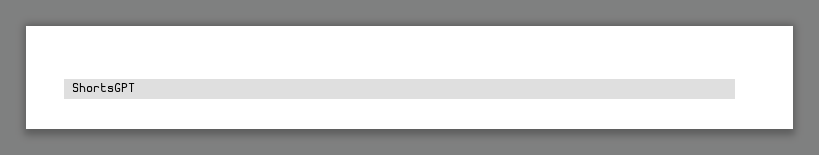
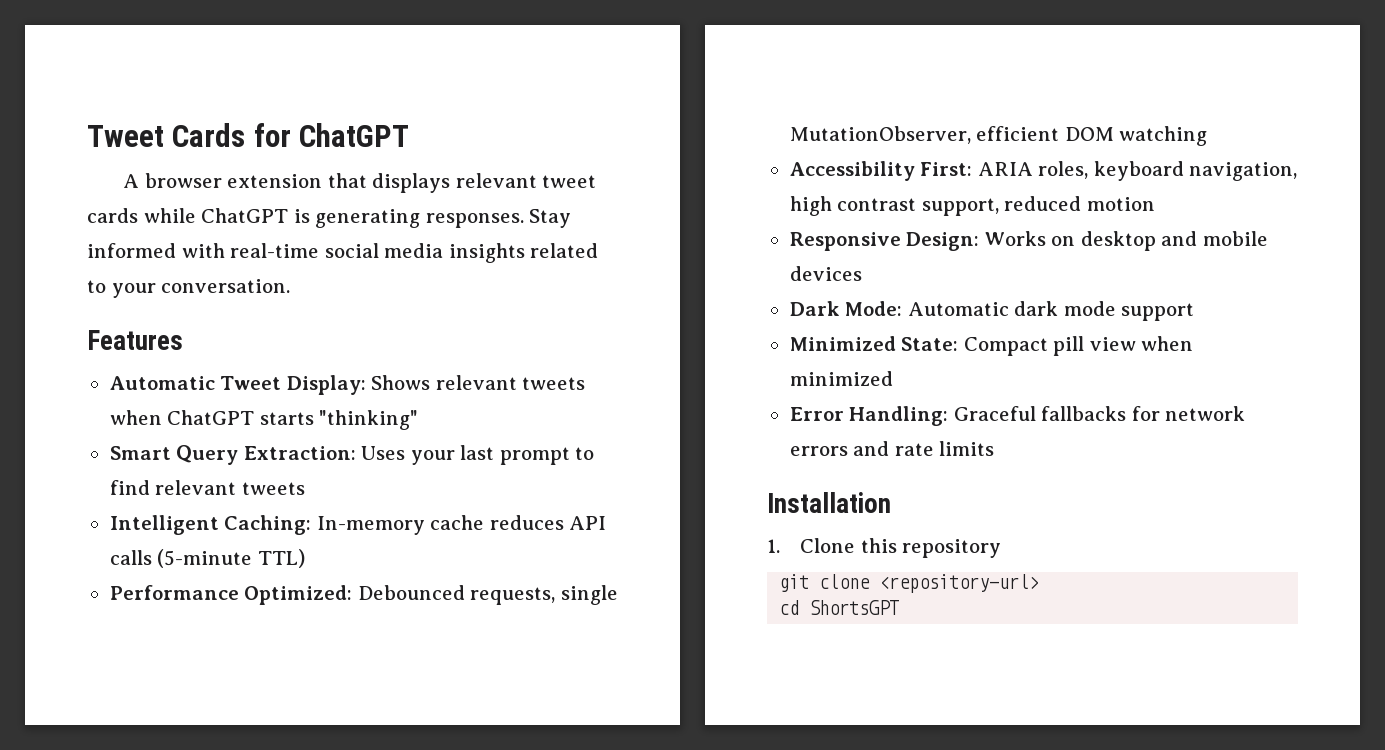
(71, 87) none -> [87,123,410,147] [123,173,597,193] [87,208,572,228] [87,243,599,263] [87,279,291,298] [87,330,183,350] [109,375,586,395] [109,410,419,430] [109,445,595,465] [109,480,305,495] [109,515,607,535] [109,549,305,568] [109,585,618,605] [789,126,1208,146] [789,161,1298,181] [789,196,1155,216] [789,231,1268,251] [789,266,862,281] [789,301,1195,321] [789,336,1194,356] [789,371,893,386] [789,406,1246,426] [789,441,995,456] [767,492,891,513] [767,538,1002,558] [779,574,1040,593] [779,600,800,615] Tweet Cards for ChatGPT // A browser extension that displays relevant tweet cards while ChatGPT is generating responses. Stay informed with real-time social media insights related to your conversation. // Features // Automatic Tweet Display: Shows relevant tweets when ChatGPT starts "thinking" // Smart Query Extraction: Uses your last prompt to find relevant tweets // Intelligent Caching: In-memory cache reduces API calls (5-minute TTL) // Performance Optimized: Debounced requests, single MutationObserver, efficient DOM watching // Accessibility First: ARIA roles, keyboard navigation, high contrast support, reduced motion // Responsive Design: Works on desktop and mobile devices // Dark Mode: Automatic dark mode support // Minimized State: Compact pill view when minimized // Error Handling: Graceful fallbacks for network errors and rate limits // Installation // 1. Clone this repository // git clone <repository-url> // cd

